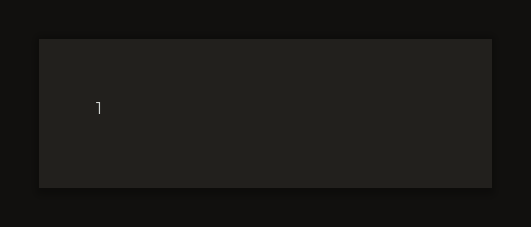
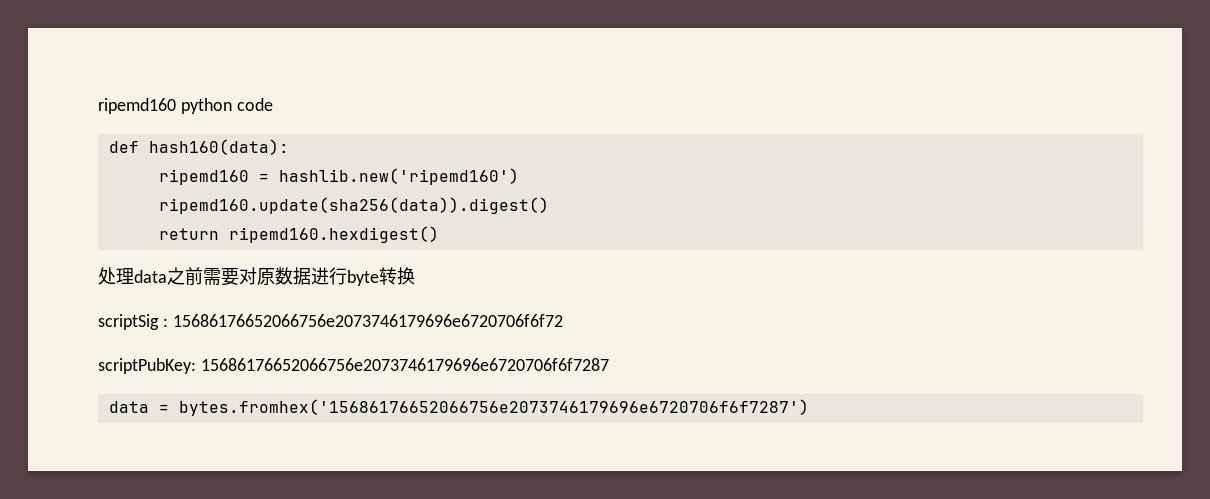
[96,102,102,114] 1 -> [98,98,273,114] [108,139,289,155] [158,168,519,185] [158,197,549,214] [158,226,439,243] [98,267,415,286] [98,314,563,330] [98,358,609,374] [108,399,809,416] ripemd160 python code // def hash160(data): // ripemd160 = hashlib.new('ripemd160') // ripemd160.update(sha256(data)).digest() // return ripemd160.hexdigest() // 处理data之前需要对原数据进行byte转换 // scriptSig : 15686176652066756e2073746179696e6720706f6f72 // scriptPubKey: 15686176652066756e2073746179696e6720706f6f7287 // data = bytes.fromhex('15686176652066756e2073746179696e6720706f6f7287')

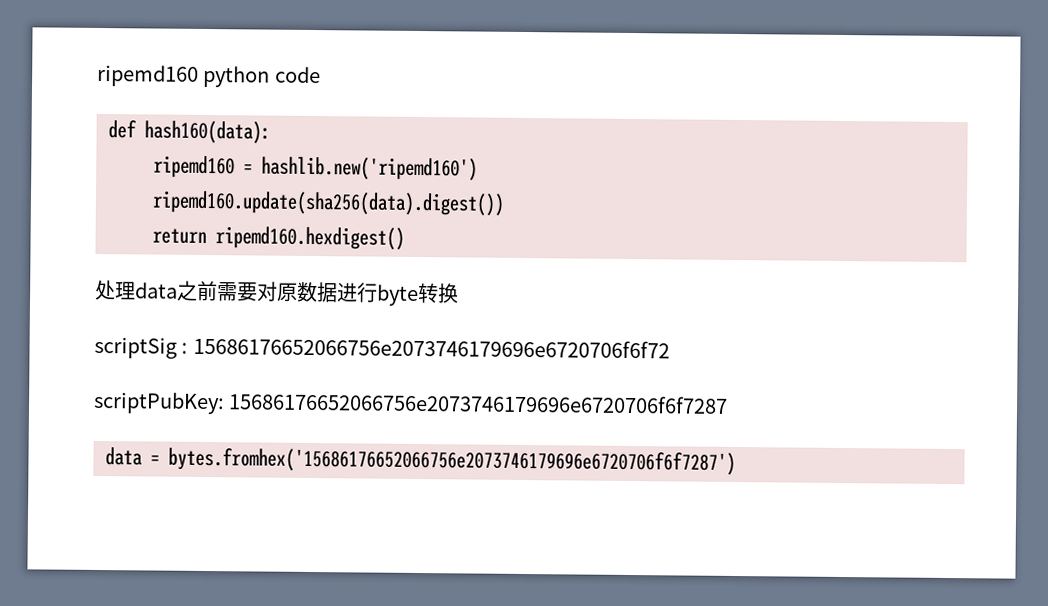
[158,197,549,214] ripemd160.update(sha256(data)).digest() -> [152,190,505,216] ripemd160.update(sha256(data).digest())

